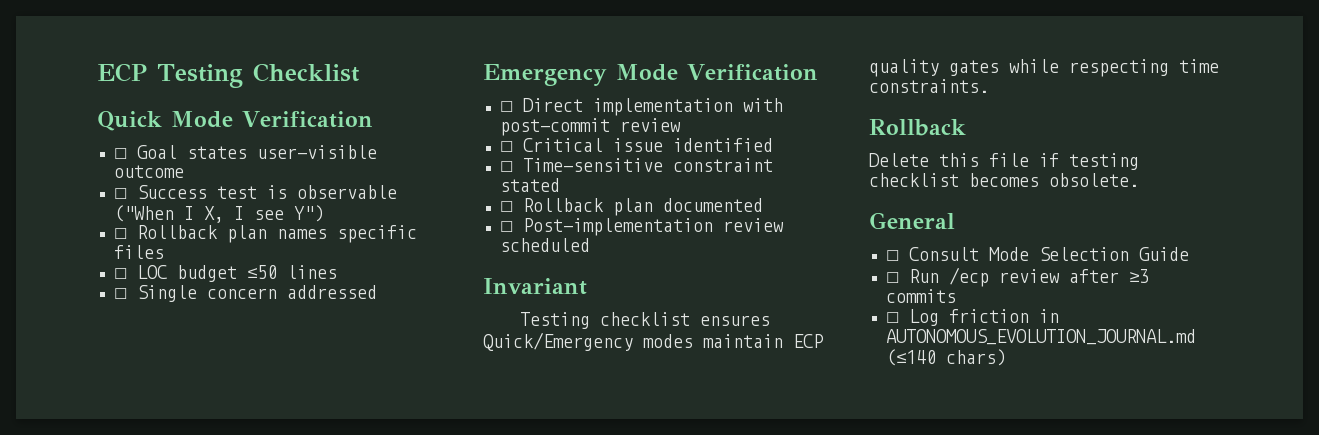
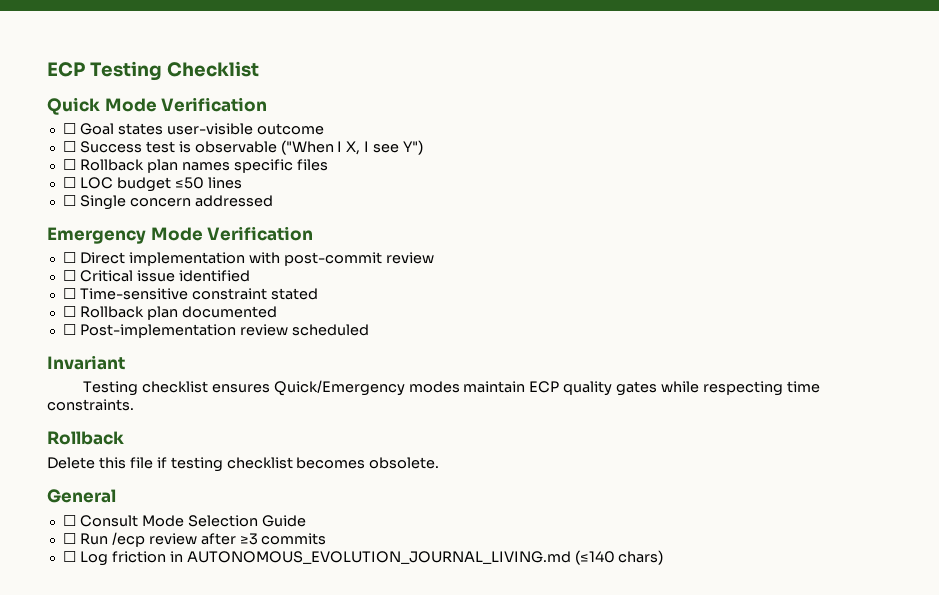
[885,329,1196,345] AUTONOMOUS_EVOLUTION_JOURNAL.md -> [186,551,571,564] AUTONOMOUS_EVOLUTION_JOURNAL_LIVING.md

